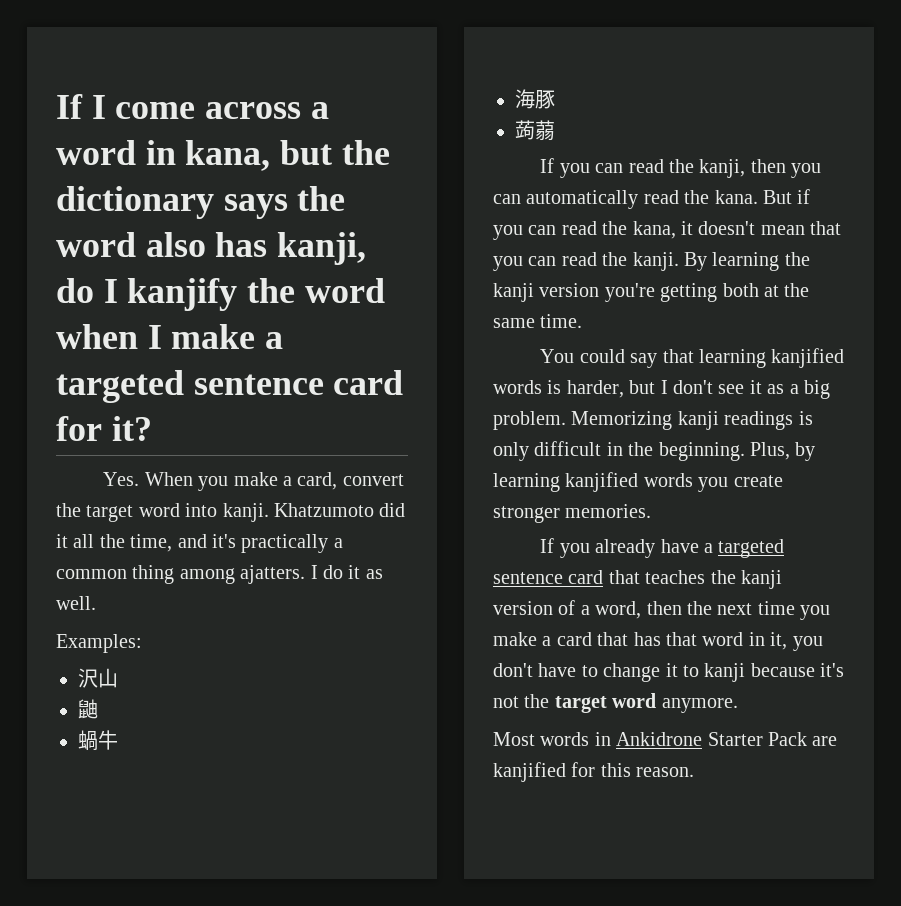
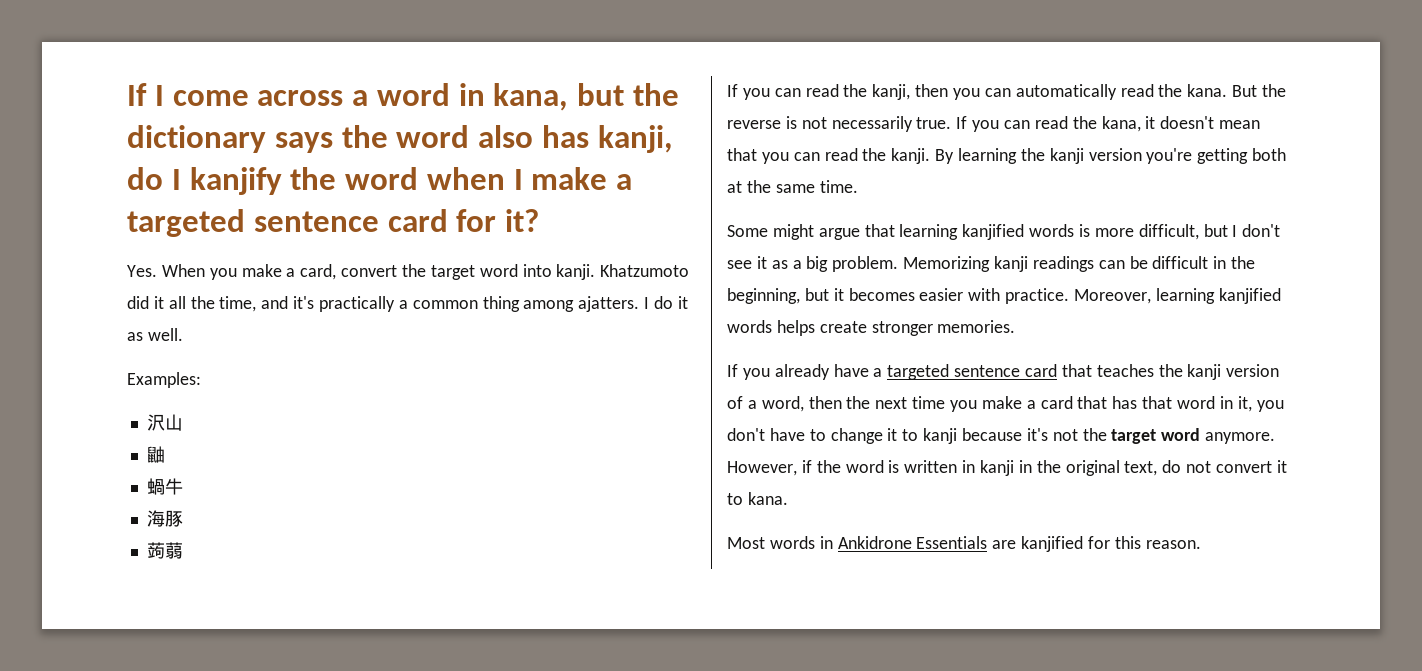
[797,189,811,204] if -> [1262,84,1287,97] [727,116,968,132] the reverse is not necessarily true. If
[540,349,658,368] You could say -> [727,224,860,240] Some might argue
[566,380,624,398] harder, -> [1094,224,1199,240] more difficult,
[798,411,813,425] [493,442,529,461] is only -> [1098,256,1148,269] can be
[658,442,816,461] [493,472,729,492] beginning. Plus, by learning kanjified words you -> [727,288,1281,304] [727,320,815,336] beginning, but it becomes easier with practice. Moreover, learning kanjified words helps
(738, 705) none -> [727,460,1287,476] [727,492,788,505] However, if the word is written in kanji in the original text, do not convert it to kana.
[707,732,807,746] Starter Pack -> [916,536,988,549] Essentials

